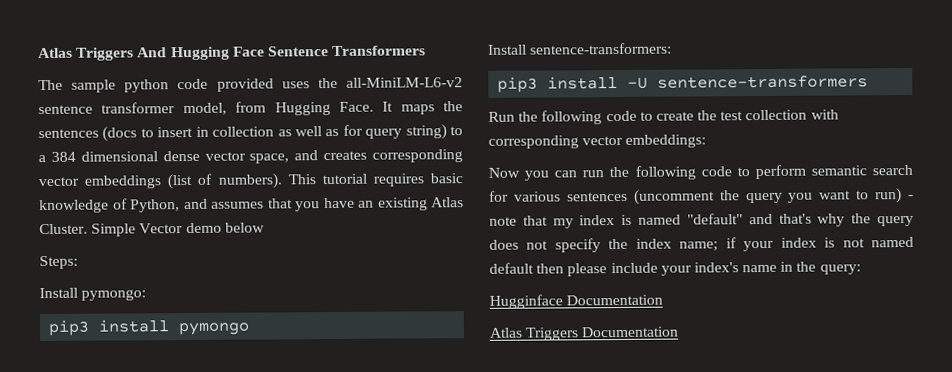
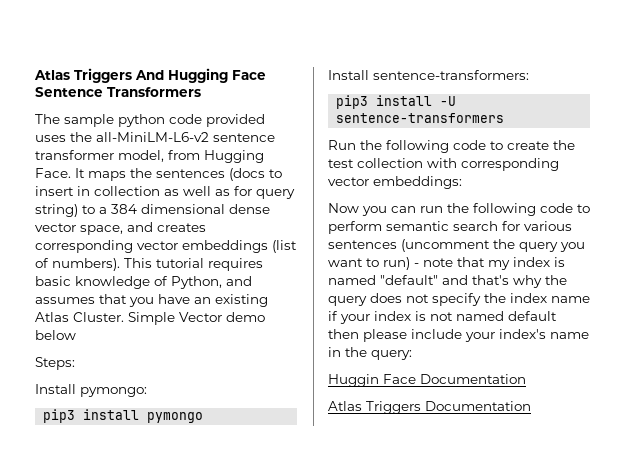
[679,241,719,252] name; -> [551,296,590,303] name
[489,294,563,309] Hugginface -> [328,374,416,387] Huggin Face

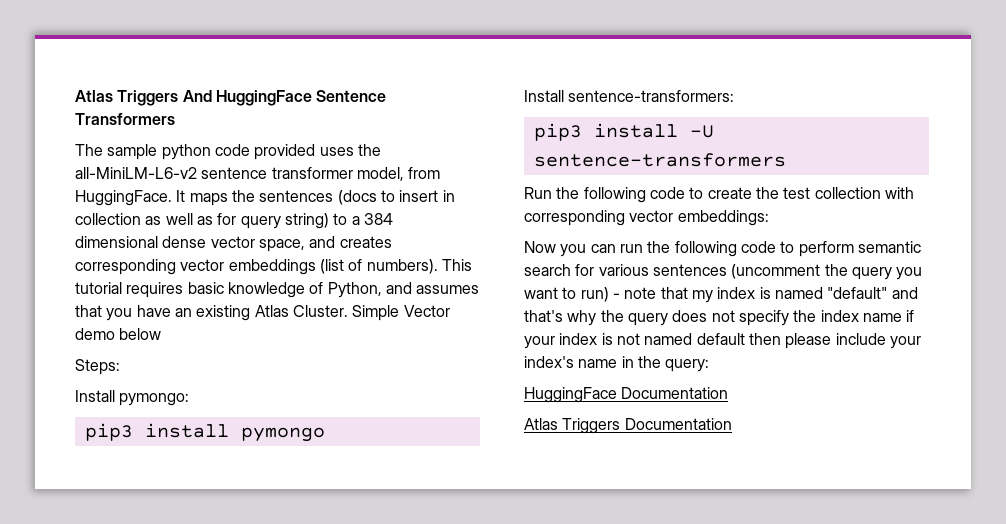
[168,68,266,83] Hugging Face -> [215,90,312,106] HuggingFace
[204,150,264,163] [35,168,71,178] Hugging Face. -> [75,190,172,206] HuggingFace.
[328,374,416,387] Huggin Face -> [524,387,617,403] HuggingFace

